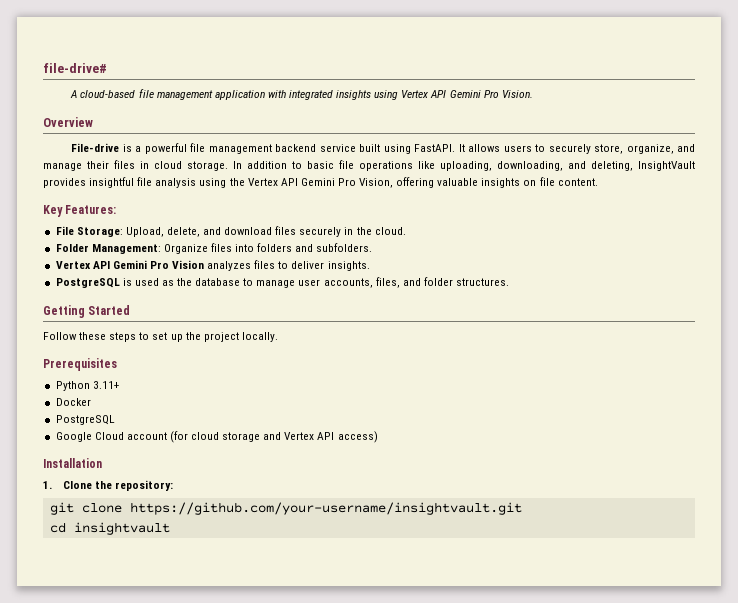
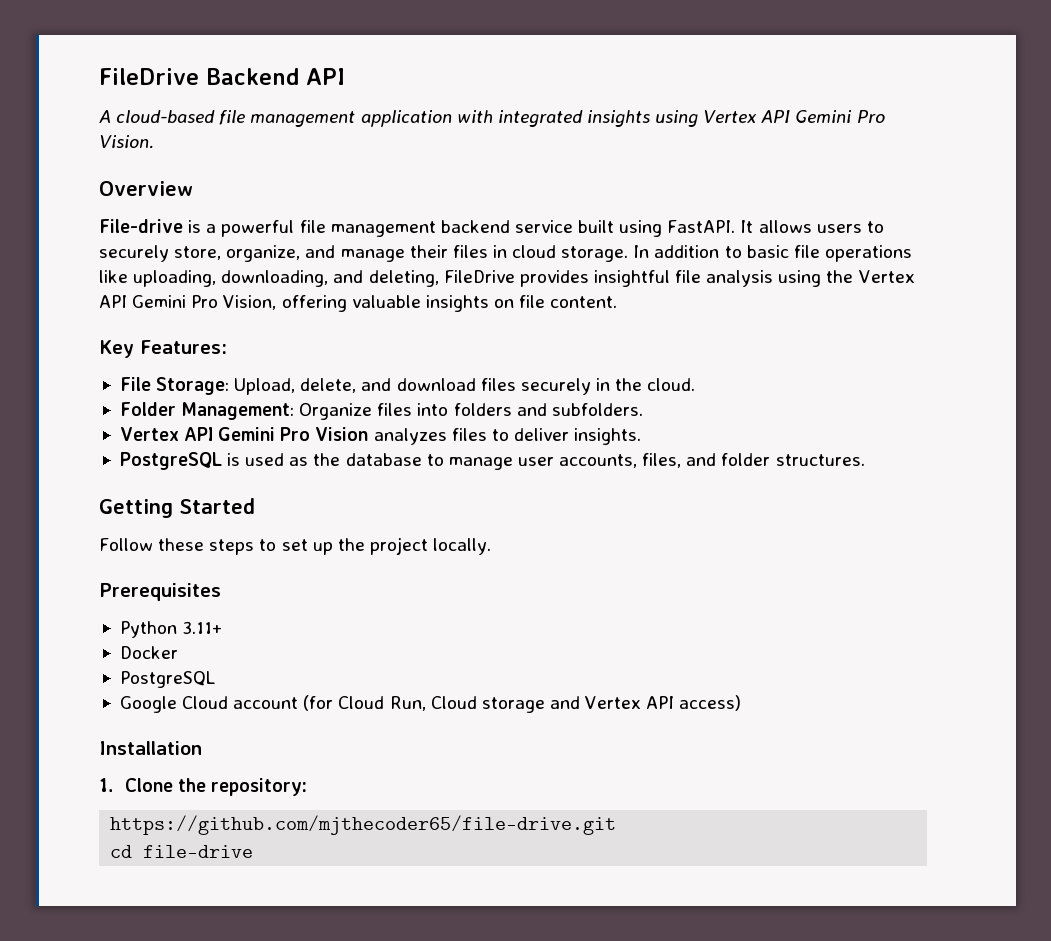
[43,63,107,73] file-drive# -> [99,68,345,85] FileDrive Backend API
[638,161,695,171] InsightVault -> [443,270,515,283] FileDrive
[191,432,220,440] cloud -> [338,696,477,711] Cloud Run, Cloud
[49,502,522,515] git clone https://github.com/your-username/insightvault.git -> [110,815,617,835] https://github.com/mjthecoder65/file-drive.git
[73,522,170,535] insightvault -> [143,845,254,858] file-drive

